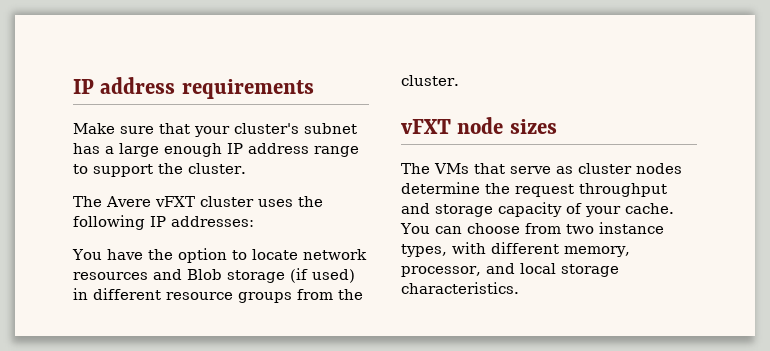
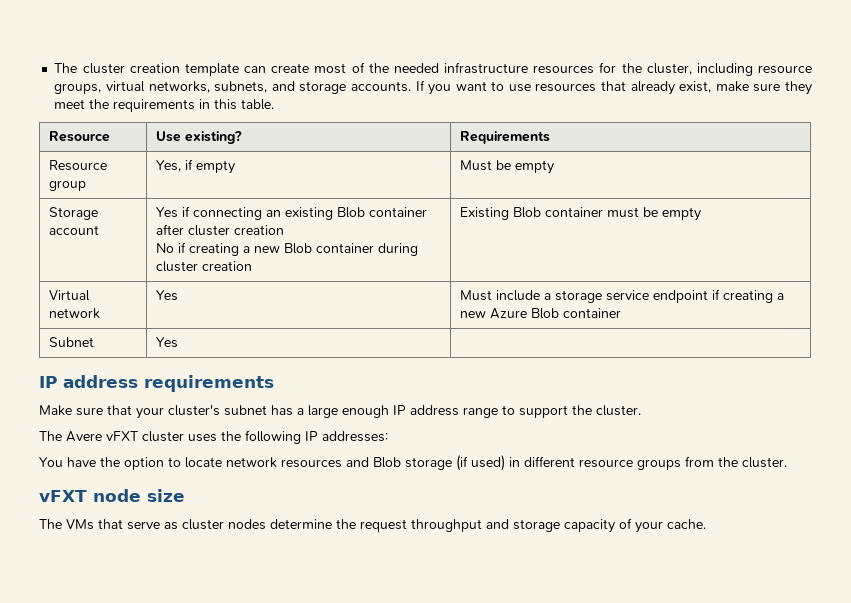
(73, 86) none -> [54,62,813,76] [54,80,812,95] [54,99,275,112] [49,131,111,142] [156,131,243,144] [460,131,551,144] [49,160,108,171] [49,180,87,191] [156,159,236,174] [460,160,555,174] [49,207,99,220] [49,225,100,235] [156,206,428,220] [156,224,285,236] [156,242,419,256] [156,261,253,272] [460,207,702,221] [49,290,91,301] [49,308,101,319] [156,290,179,301] [460,289,785,303] [460,308,622,319] [49,337,95,347] [156,337,179,348] The cluster creation template can create most of the needed infrastructure resources for the cluster, including resource groups, virtual networks, subnets, and storage accounts. If you want to use resources that already exist, make sure they meet the requirements in this table. // Resource | Use existing? | Requirements // Resource group | Yes, if empty | Must be empty // Storage account | Yes if connecting an existing Blob container after cluster creation // No if creating a new Blob container during cluster creation | Existing Blob container must be empty // Virtual network | Yes | Must include a storage service endpoint if creating a new Azure Blob container // Subnet | Yes | //
[509,119,557,134] sizes -> [147,489,185,502] size
[400,222,664,234] [401,242,630,257] [401,263,619,277] [401,282,519,294] You can choose from two instance types, with different memory, processor, and local storage characteristics. -> (706, 524) none

